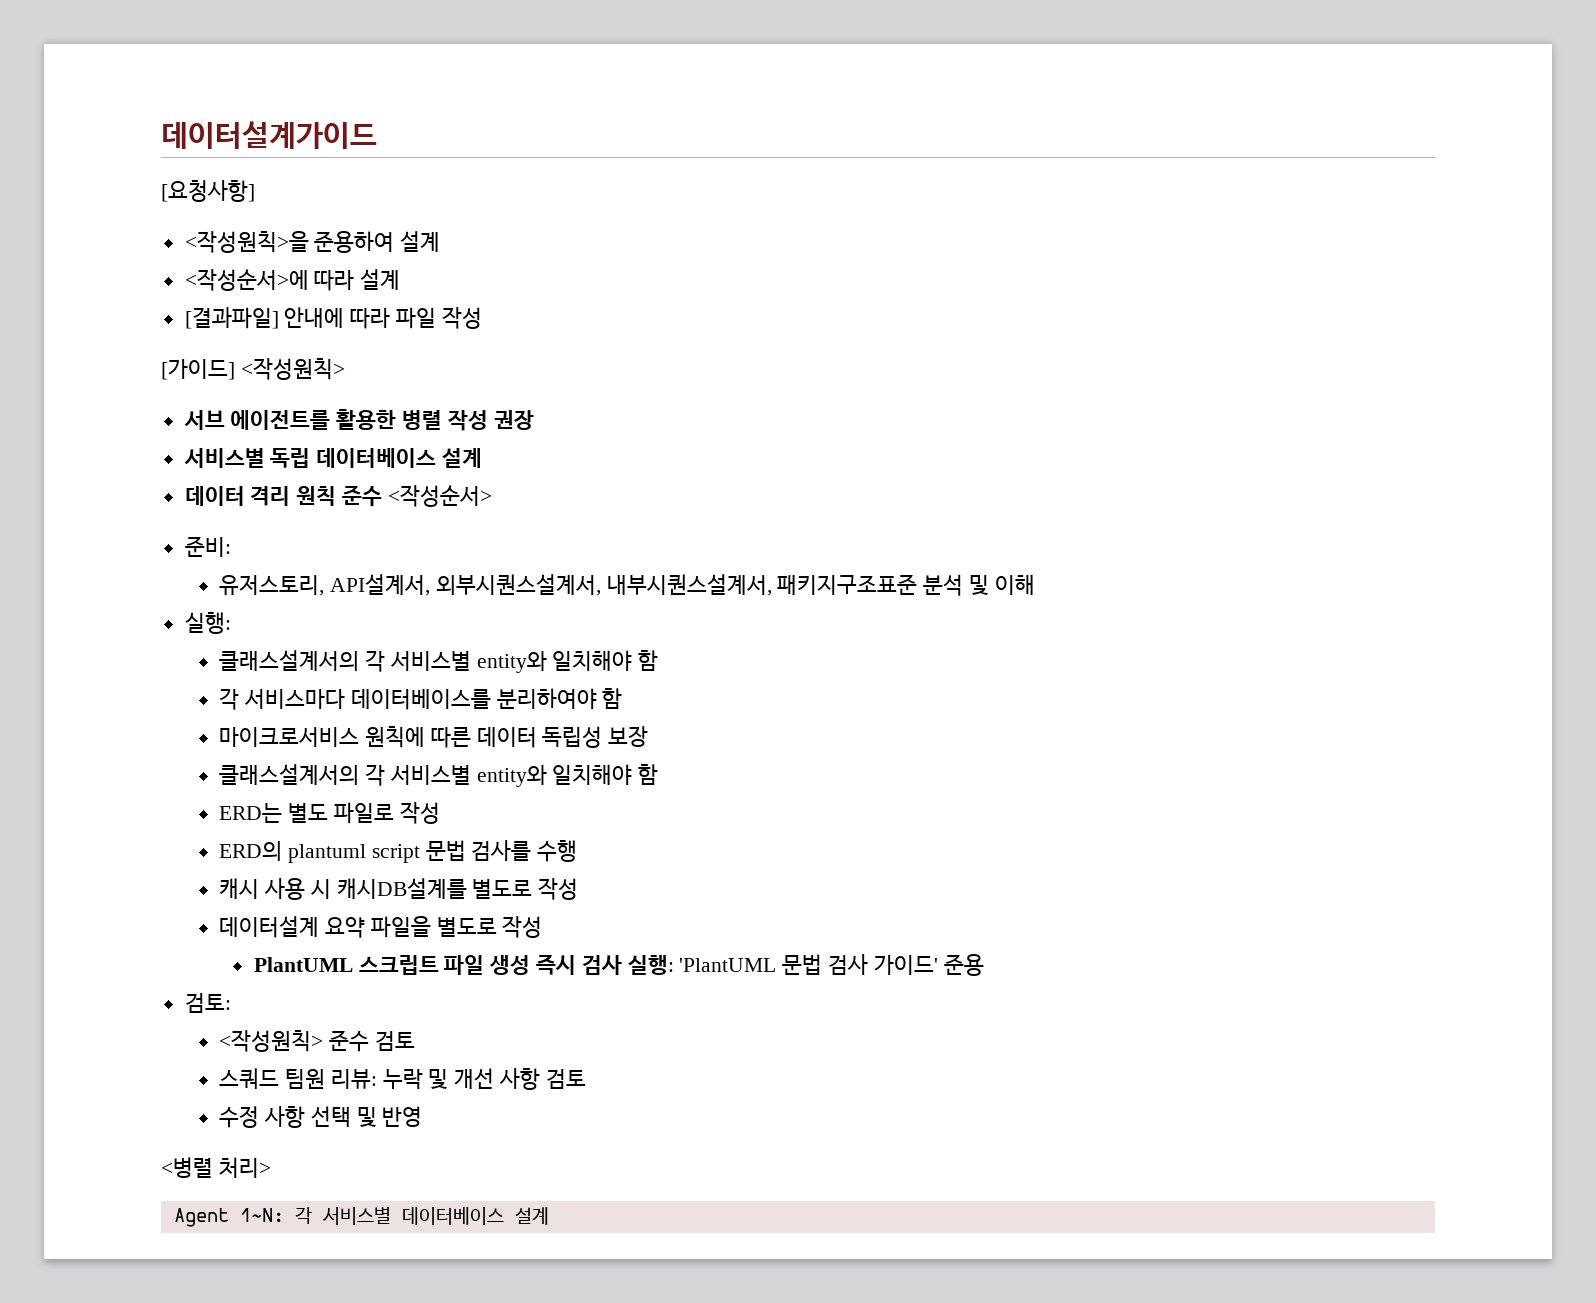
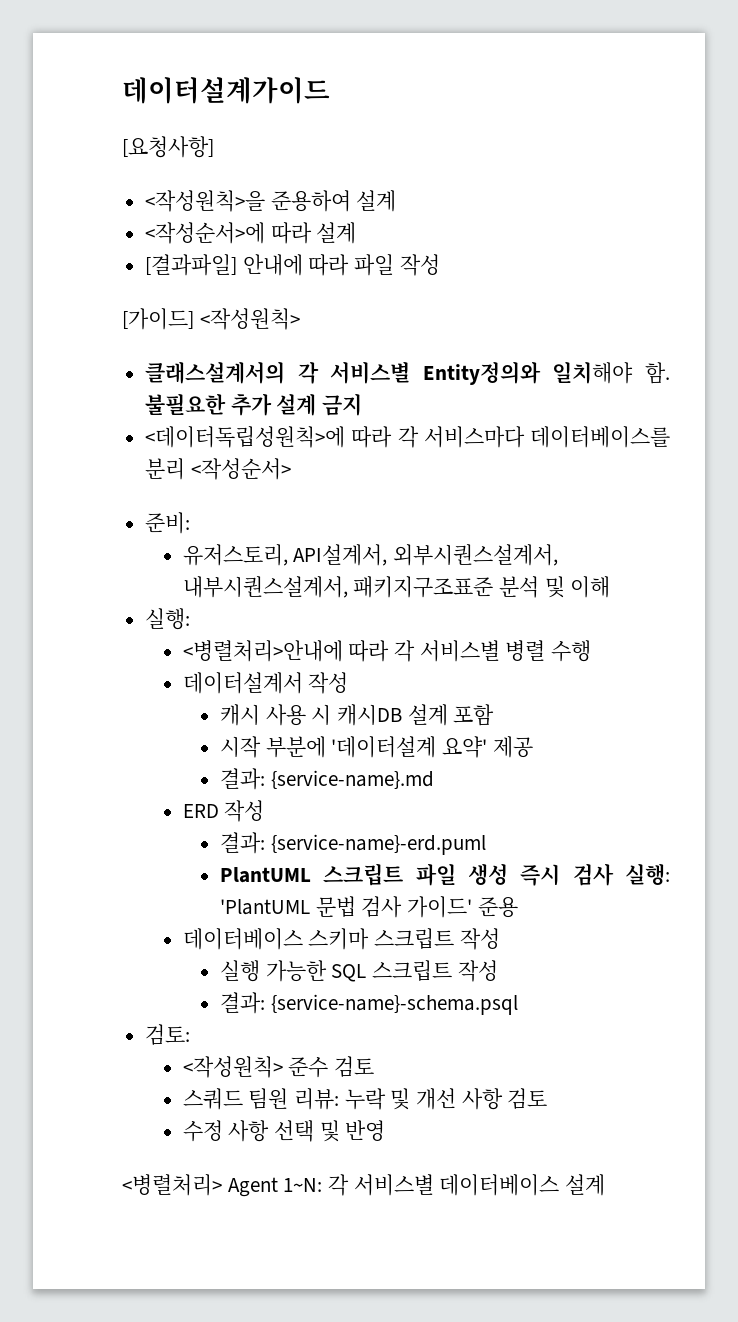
[183,409,534,431] [183,448,483,468] [184,485,383,507] 서브 에이전트를 활용한 병렬 작성 권장 // 서비스별 독립 데이터베이스 설계 // 데이터 격리 원칙 준수 -> [145,361,670,385] [145,393,363,416] [145,426,670,448] [145,458,186,480] 클래스설계서의 각 서비스별 Entity정의와 일치해야 함. 불필요한 추가 설계 금지 // <데이터독립성원칙>에 따라 각 서비스마다 데이터베이스를 분리
[219,650,659,673] [219,688,623,710] [219,726,649,748] [219,764,659,787] [219,802,440,824] [219,840,578,863] [219,878,579,900] [219,916,543,938] 클래스설계서의 각 서비스별 entity와 일치해야 함 // 각 서비스마다 데이터베이스를 분리하여야 함 // 마이크로서비스 원칙에 따른 데이터 독립성 보장 // 클래스설계서의 각 서비스별 entity와 일치해야 함 // ERD는 별도 파일로 작성 // ERD의 plantuml script 문법 검사를 수행 // 캐시 사용 시 캐시DB설계를 별도로 작성 // 데이터설계 요약 파일을 별도로 작성 -> [182,640,591,662] [182,672,349,694] [220,704,495,726] [220,736,533,758] [220,768,434,790] [182,800,265,822] [220,832,486,855] <병렬처리>안내에 따라 각 서비스별 병렬 수행 // 데이터설계서 작성 // 캐시 사용 시 캐시DB 설계 포함 // 시작 부분에 '데이터설계 요약' 제공 // 결과: {service-name}.md // ERD 작성 // 결과: {service-name}-erd.puml
(984, 965) none -> [182,928,500,950] [220,960,498,982] [220,992,518,1015] // 데이터베이스 스키마 스크립트 작성 // 실행 가능한 SQL 스크립트 작성 // 결과: {service-name}-schema.psql
[161,1157,271,1178] <병렬 처리> // -> [122,1174,222,1196] <병렬처리>

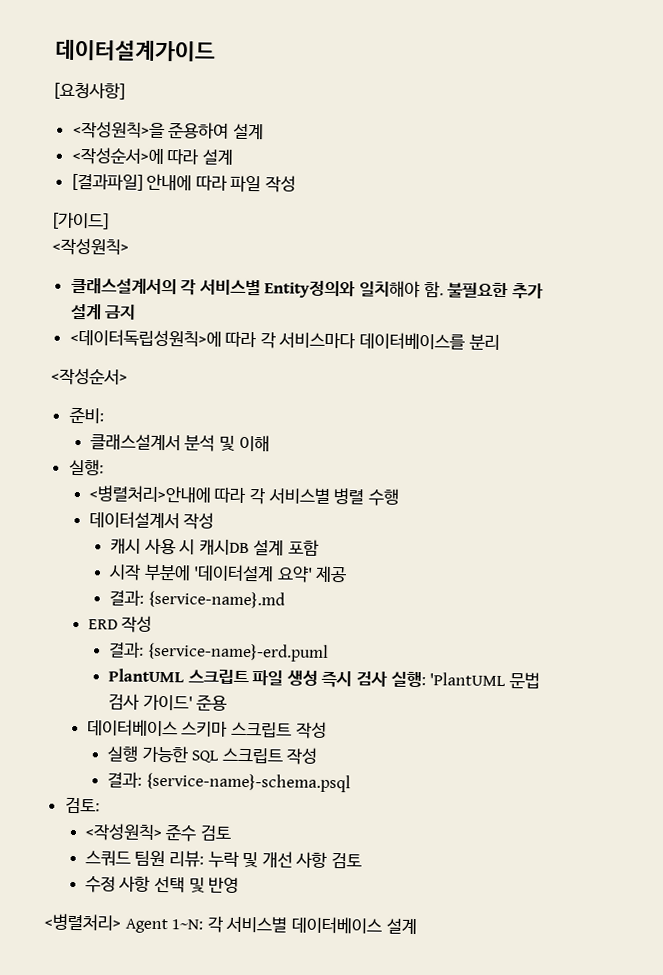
(194, 319) none -> (109, 221) //
(186, 469) none -> (500, 342) //
[182,544,558,566] [182,576,494,598] 유저스토리, API설계서, 외부시퀀스설계서, 내부시퀀스설계서, 패키지구조표준 -> [89,434,181,451] 클래스설계서

